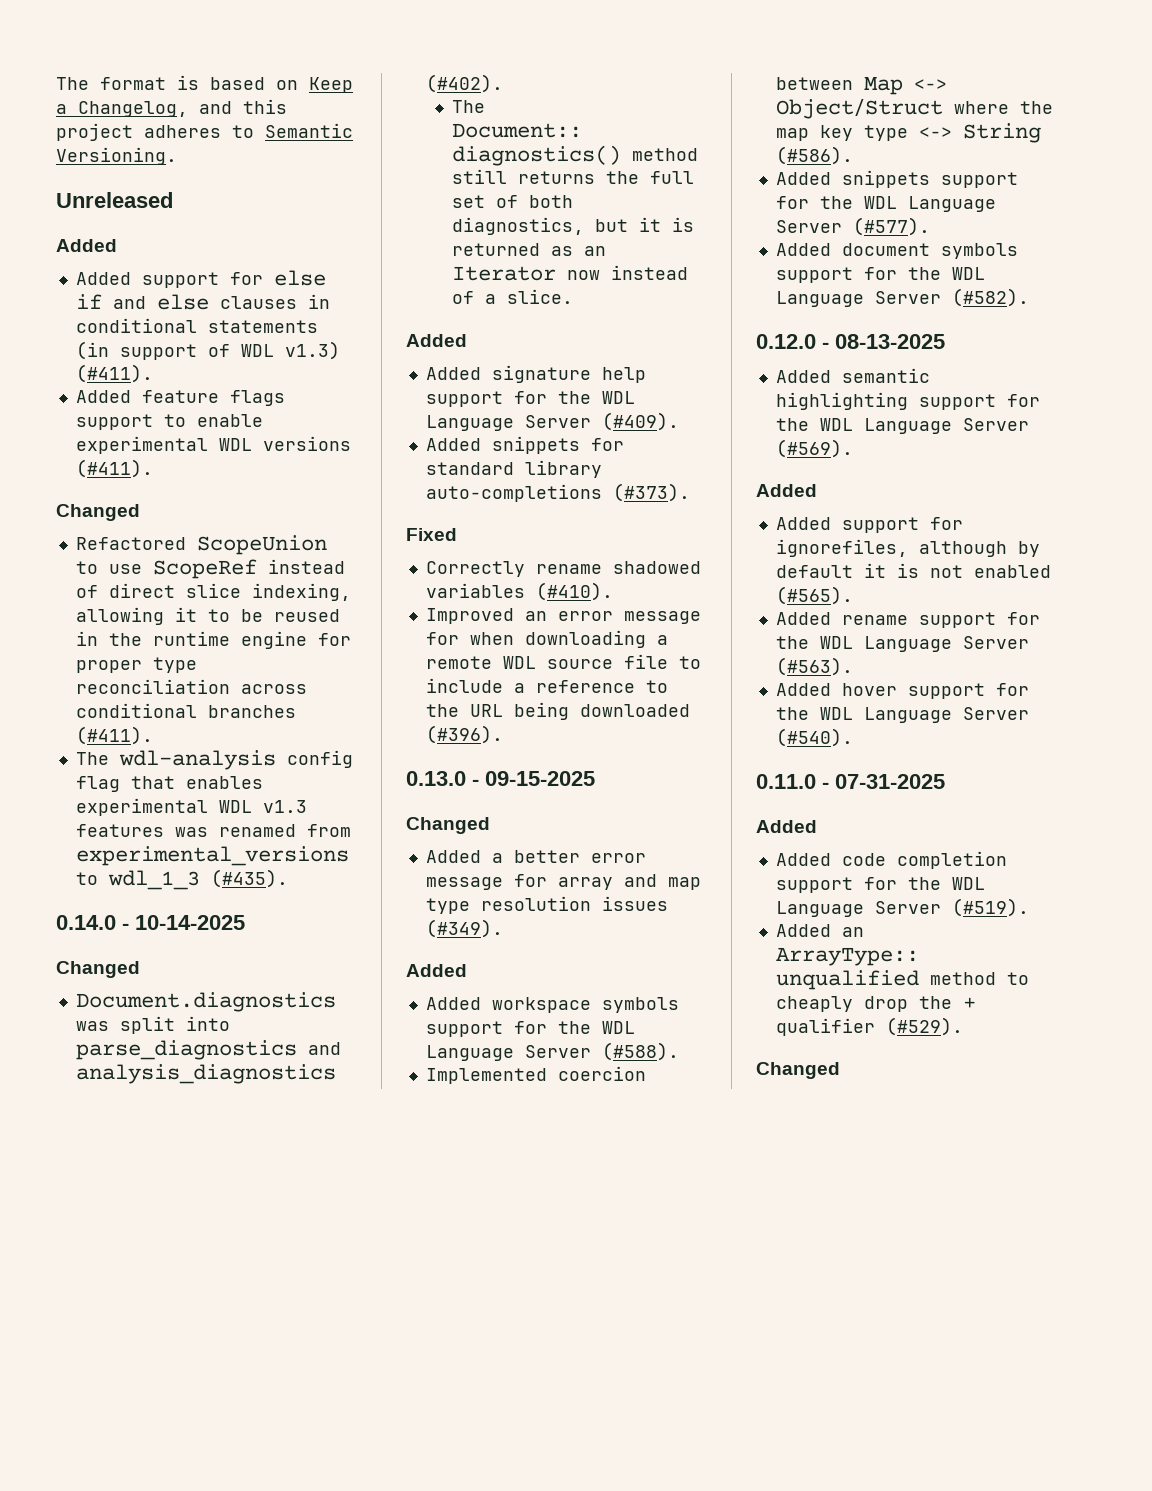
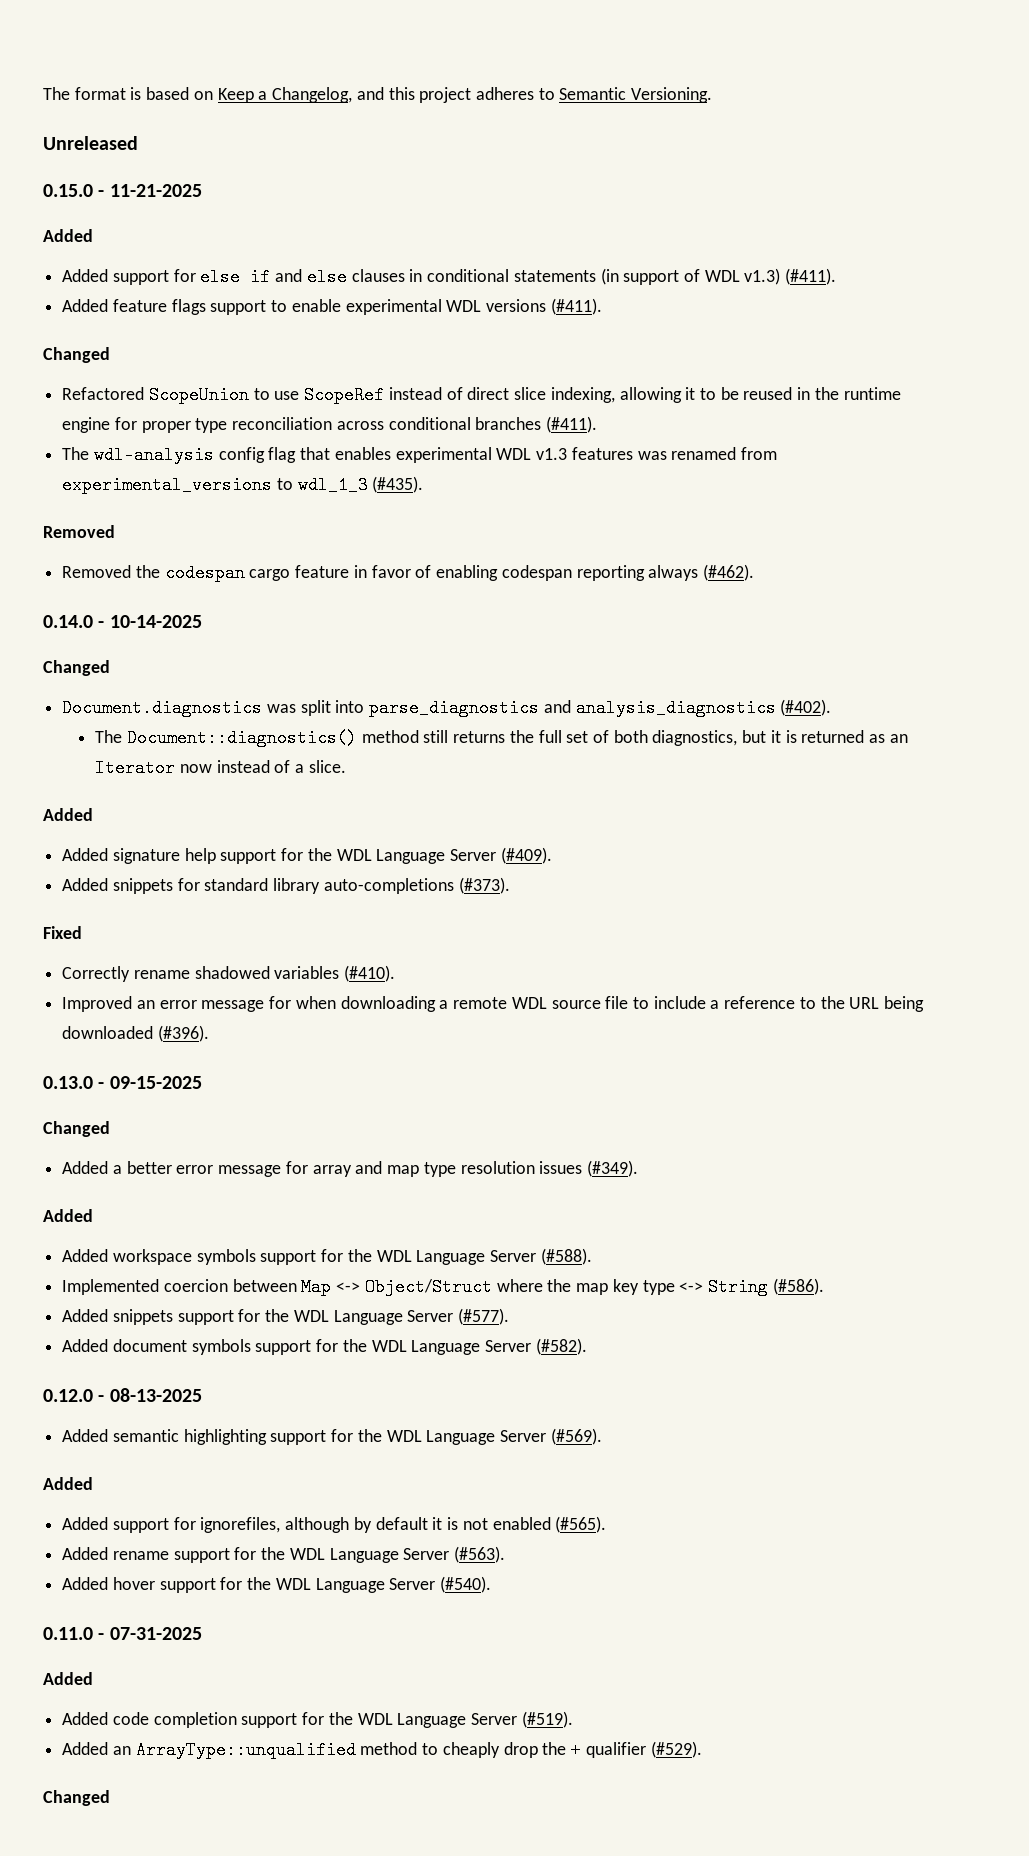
(173, 200) none -> [43,184,202,197] // 0.15.0 - 11-21-2025
(288, 878) none -> [43,525,115,538] [62,564,754,582] // Removed // Removed the codespan cargo feature in favor of enabling codespan reporting always (#462).

